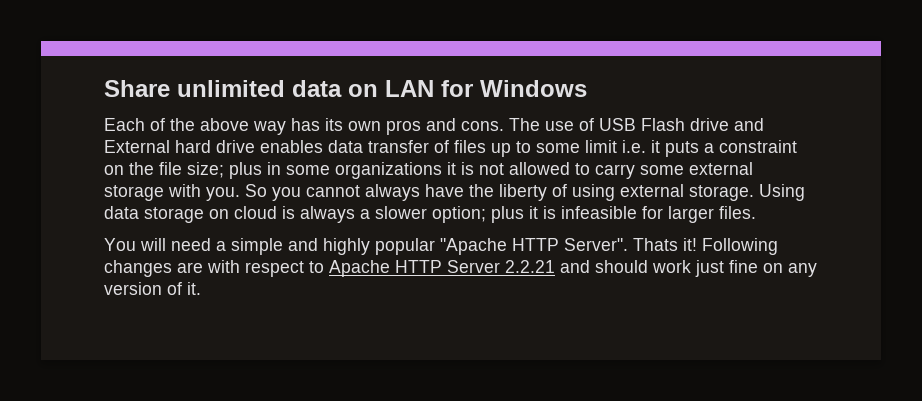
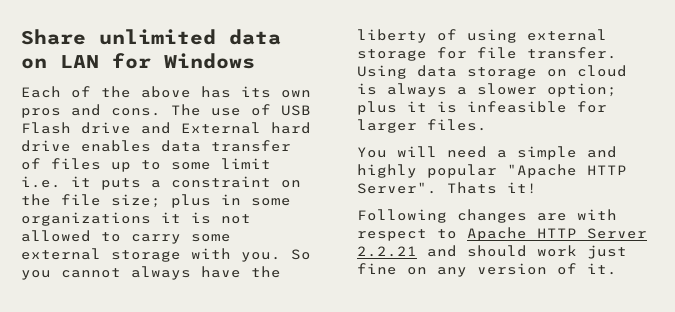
[253,121,286,135] way -> (191, 92) none
[689,185,754,201] storage. -> [357,47,617,61] storage for file transfer.
(697, 244) none -> (537, 188) //

